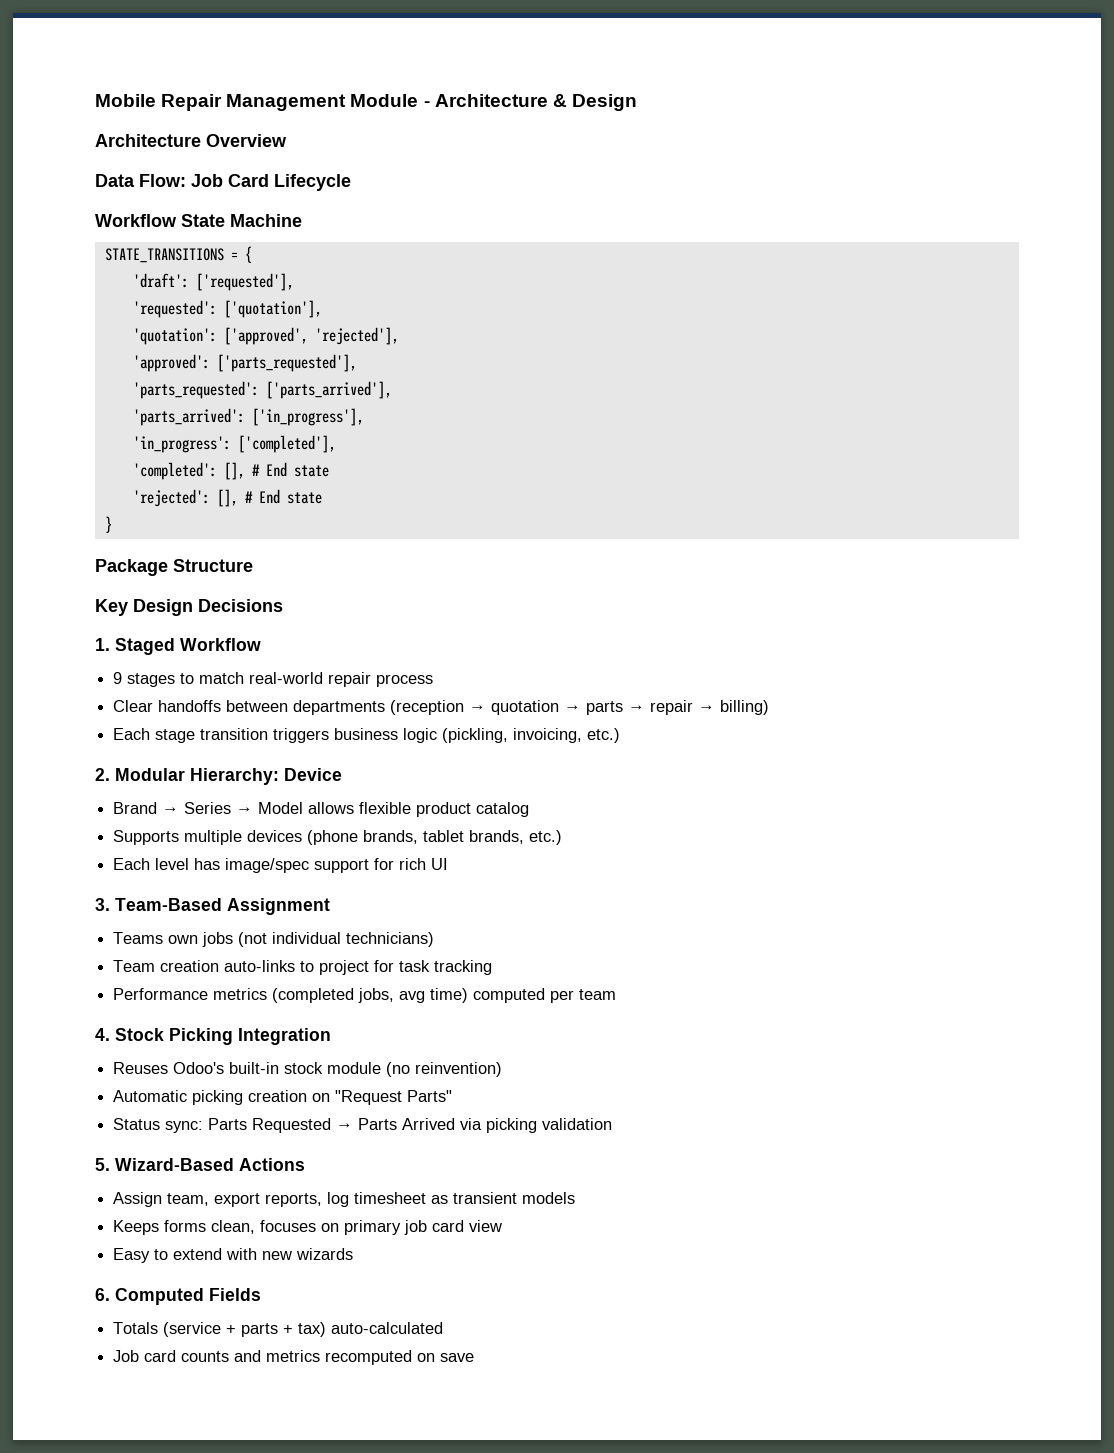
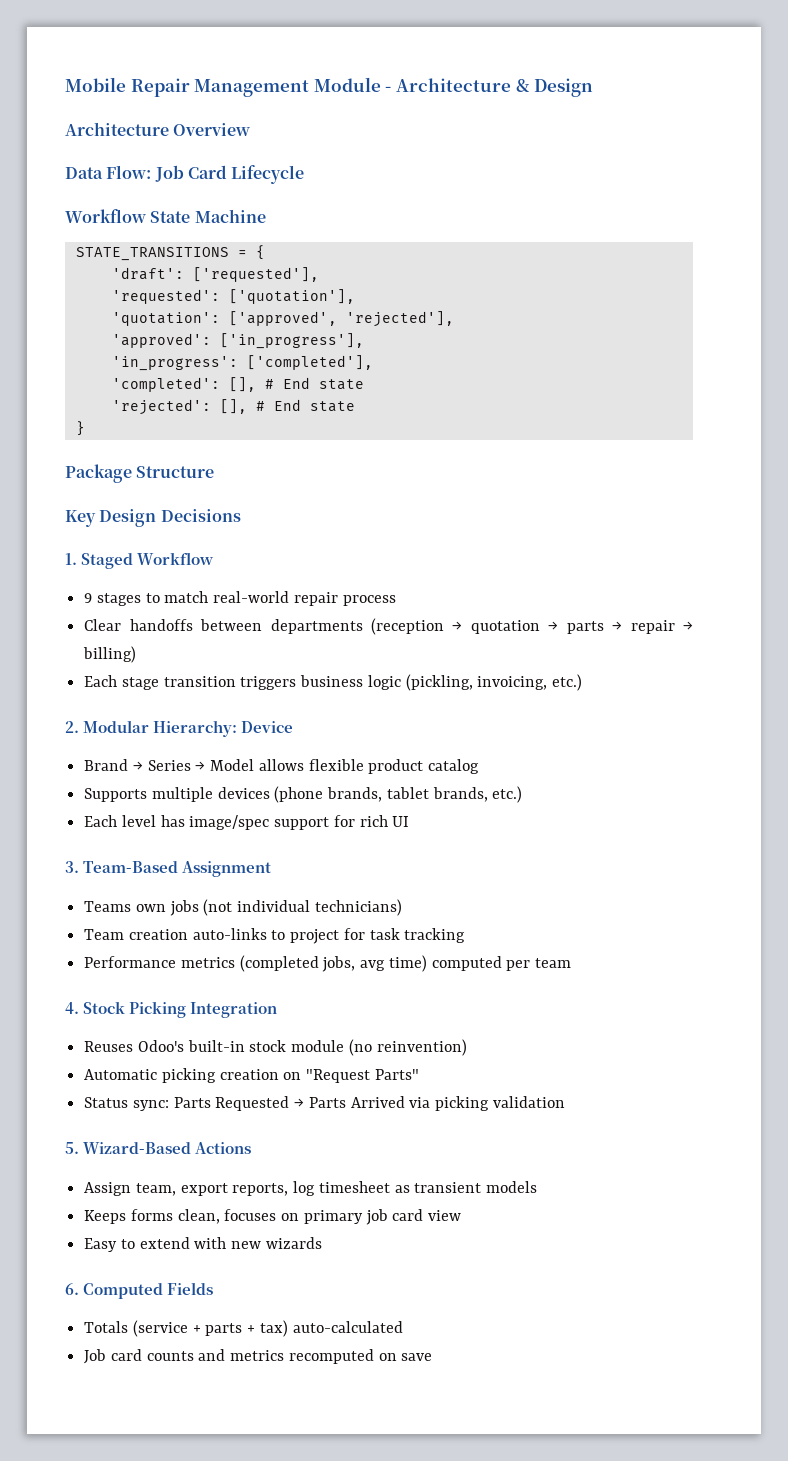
[216,354,357,372] [132,381,392,399] [132,408,245,426] ['parts_requested'], // 'parts_requested': ['parts_arrived'], // 'parts_arrived': -> (211, 340) none

